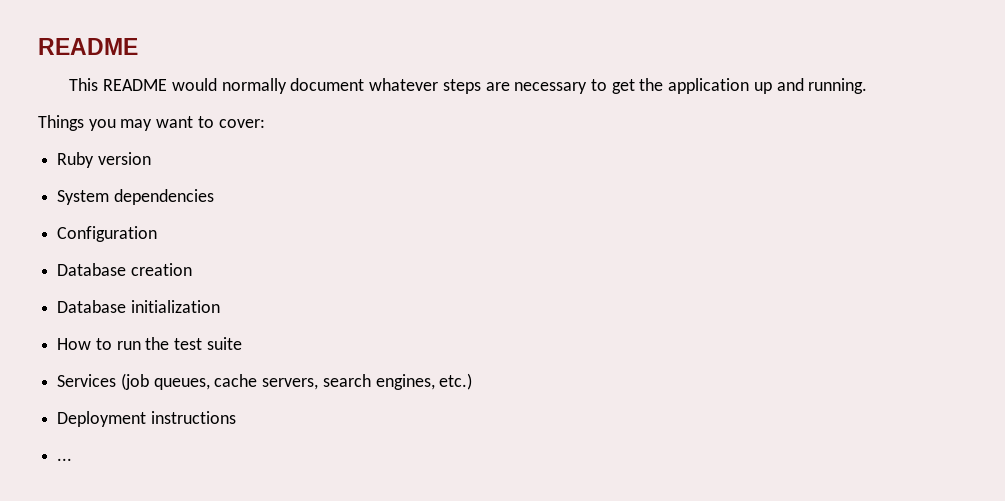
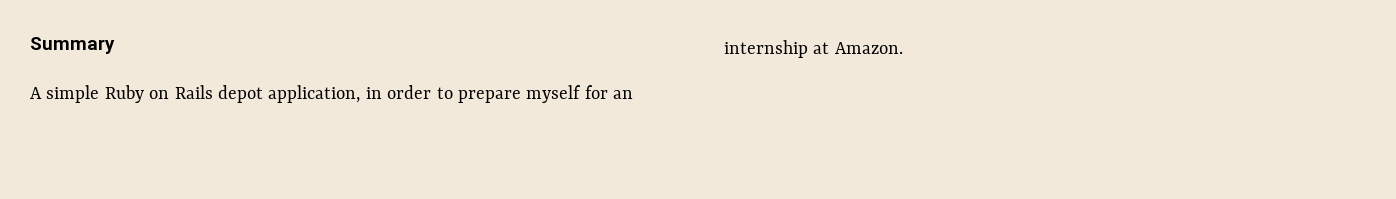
[38,38,138,55] [69,78,868,94] [38,115,265,131] [57,152,151,168] [57,189,214,205] [57,226,158,242] [57,263,192,276] [57,300,220,313] [57,337,242,350] [57,373,473,390] [57,411,236,427] [57,458,73,461] README // This README would normally document whatever steps are necessary to get the application up and running. // Things you may want to cover: // Ruby version // System dependencies // Configuration // Database creation // Database initialization // How to run the test suite // Services (job queues, cache servers, search engines, etc.) // Deployment instructions // ... -> [30,37,115,54] [30,85,634,103] [724,40,903,58] Summary // A simple Ruby on Rails depot application, in order to prepare myself for an internship at Amazon.

